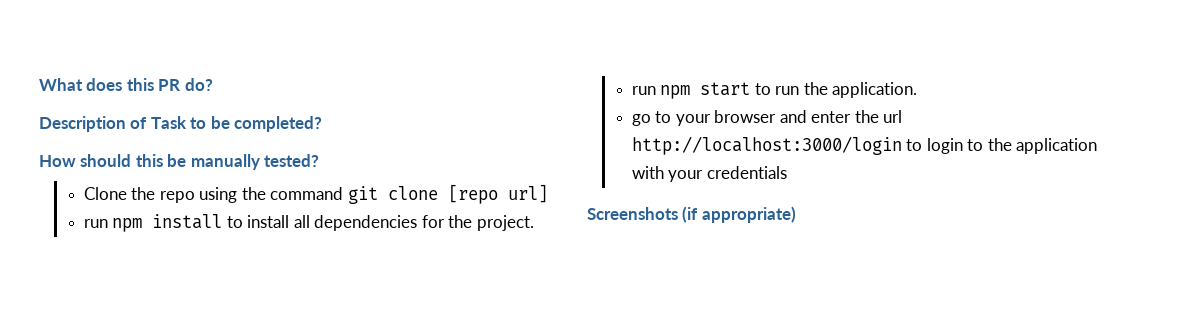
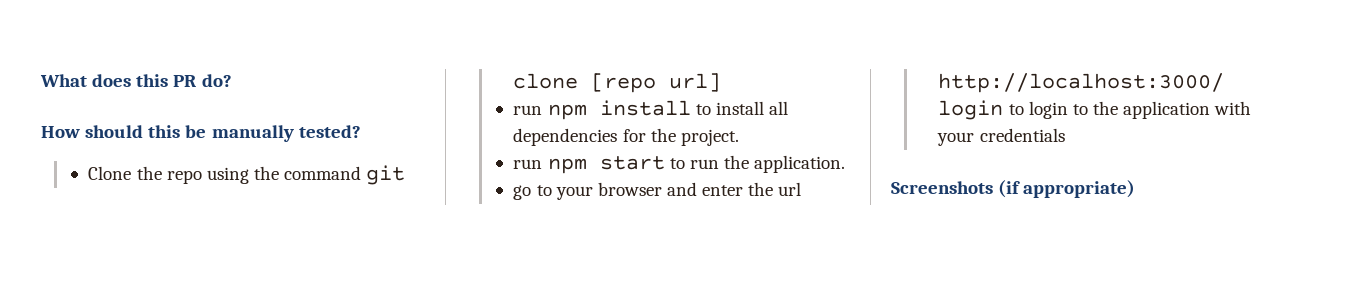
[39,116,323,132] // Description of Task to be completed? -> (232, 80) none

